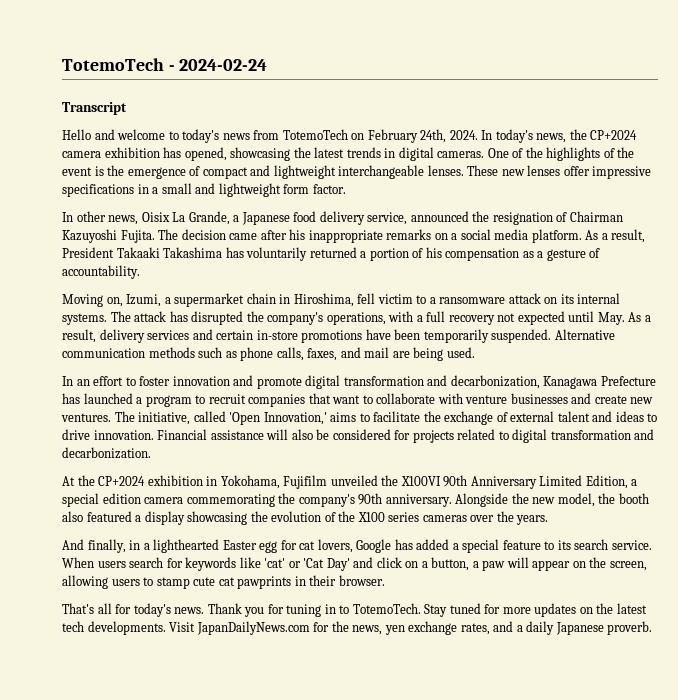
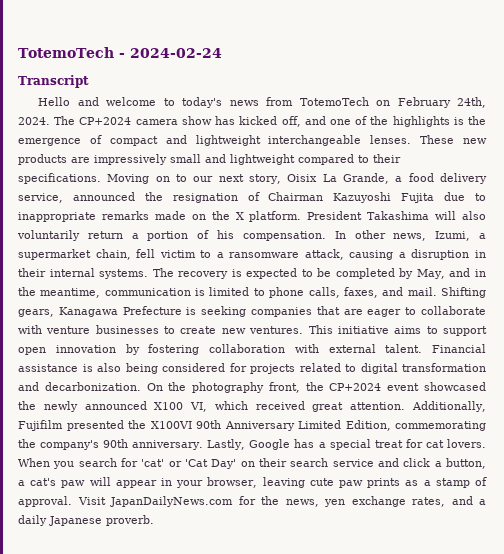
[481,129,638,143] [62,147,635,161] [62,167,92,176] In today's news, the CP+2024 camera exhibition has opened, showcasing the latest trends in digital cameras. One of the highlights of the event -> [54,116,450,127] The CP+2024 camera show has kicked off, and one of the highlights
[527,165,652,179] [62,183,346,197] [62,211,139,225] lenses offer impressive specifications in a small and lightweight form factor. // In other news, -> [18,154,401,165] [18,173,282,184] products are impressively small and lightweight compared to their specifications. Moving on to our next story,
[241,212,290,225] Japanese -> (403, 179) none
[120,229,646,243] [62,247,601,261] [62,265,140,279] [62,293,354,307] Fujita. The decision came after his inappropriate remarks on a social media platform. As a result, President Takaaki Takashima has voluntarily returned a portion of his compensation as a gesture of accountability. // Moving on, Izumi, a supermarket chain in Hiroshima, -> [401,192,487,203] [18,211,486,222] [17,230,486,241] [18,249,131,260] Fujita due to inappropriate remarks made on the X platform. President Takashima will also voluntarily return a portion of his compensation. In other news, Izumi, a supermarket chain,
[508,293,621,304] [62,311,651,325] [62,329,615,343] [62,347,475,361] [62,375,656,389] [62,393,361,407] attack on its internal systems. The attack has disrupted the company's operations, with a full recovery not expected until May. As a result, delivery services and certain in-store promotions have been temporarily suspended. Alternative communication methods such as phone calls, faxes, and mail are being used. // In an effort to foster innovation and promote digital transformation and decarbonization, Kanagawa Prefecture has launched a program to recruit companies that want -> [304,249,487,260] [18,268,486,279] [18,287,487,298] [18,306,402,317] attack, causing a disruption in their internal systems. The recovery is expected to be completed by May, and in the meantime, communication is limited to phone calls, faxes, and mail. Shifting gears, Kanagawa Prefecture is seeking companies that are eager
[571,393,592,404] and -> [164,326,176,334] to
[114,411,658,425] [62,429,330,440] The initiative, called 'Open Innovation,' aims to facilitate the exchange of external talent and ideas to drive innovation. Financial assistance will also be -> [308,325,488,336] [18,344,486,355] [18,363,158,374] This initiative aims to support open innovation by fostering collaboration with external talent. Financial assistance is also being
[62,475,378,489] // At the CP+2024 exhibition in Yokohama, Fujifilm unveiled -> [146,382,486,393] [18,401,487,412] [18,420,124,431] On the photography front, the CP+2024 event showcased the newly announced X100 VI, which received great attention. Additionally, Fujifilm presented
[631,479,638,486] [62,493,184,507] a special edition camera -> (391, 425) none
[455,493,649,507] [62,511,549,525] [62,539,652,553] [62,557,350,571] Alongside the new model, the booth also featured a display showcasing the evolution of the X100 series cameras over the years. // And finally, in a lighthearted Easter egg for cat lovers, Google has added a special feature to its search service. When users search for keywords like 'cat' or 'Cat Day' -> [207,439,486,450] [18,458,374,469] Lastly, Google has a special treat for cat lovers. When you search for 'cat' or 'Cat Day' on their search service
[405,561,419,568] on -> (431, 462) none
(479, 564) none -> [30,478,57,486] cat's
[572,557,647,571] [62,575,385,589] [62,603,647,617] [62,621,166,635] on the screen, allowing users to stamp cute cat pawprints in their browser. // That's all for today's news. Thank you for tuning in to TotemoTech. Stay tuned for more updates on the latest tech developments. -> [161,477,487,488] [18,496,72,507] in your browser, leaving cute paw prints as a stamp of approval.

